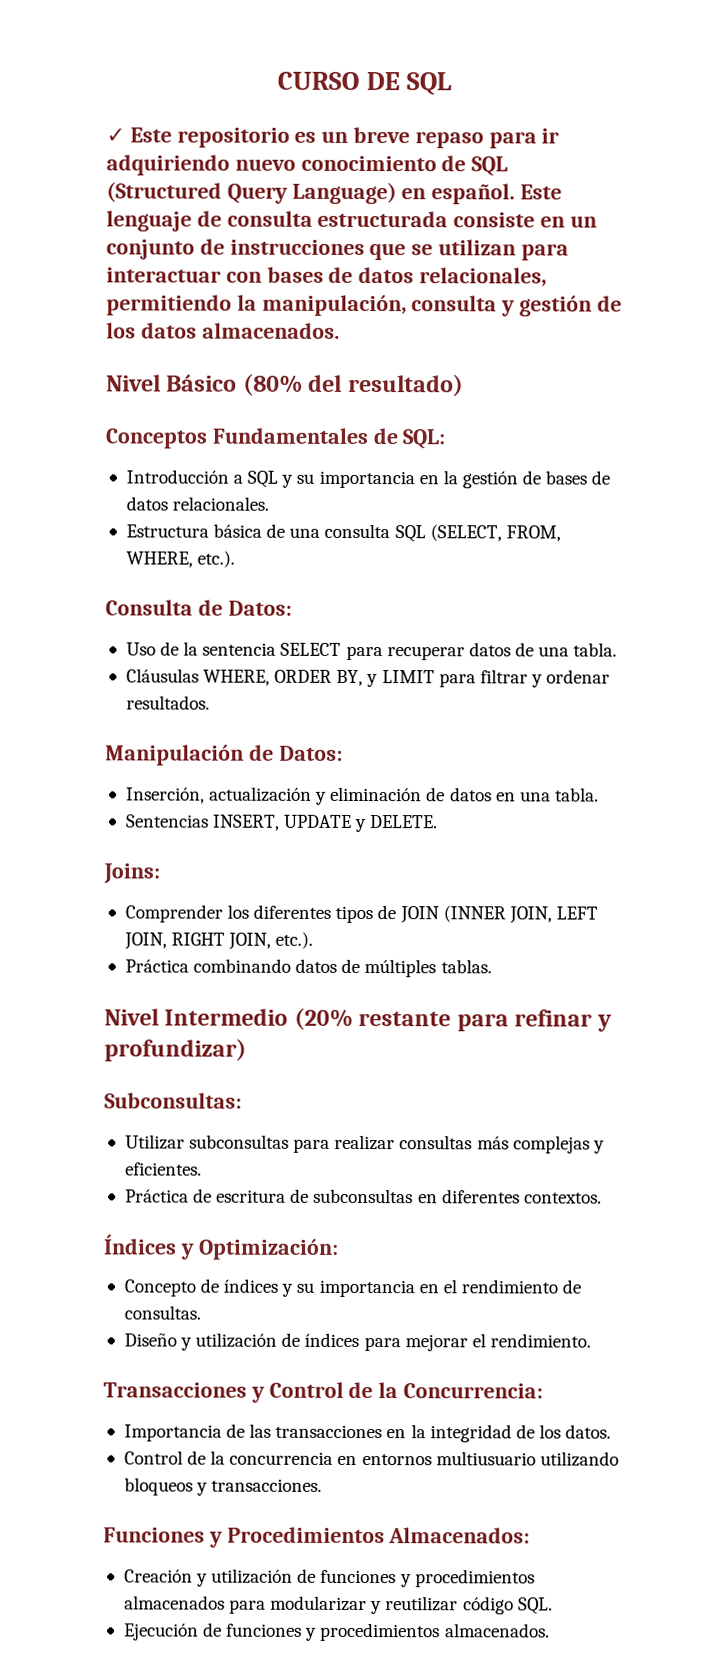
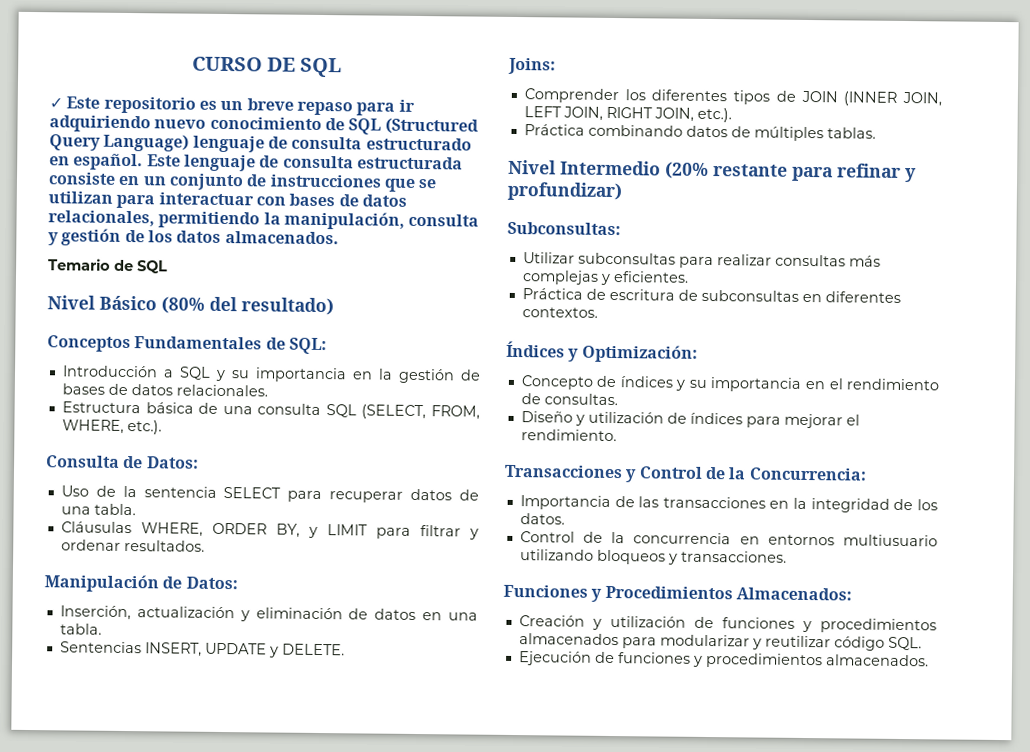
(397, 193) none -> [192,135,472,153] lenguaje de consulta estructurado
(340, 330) none -> [48,258,168,274] // Temario de SQL

